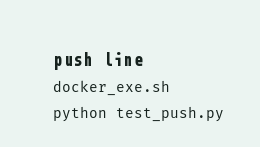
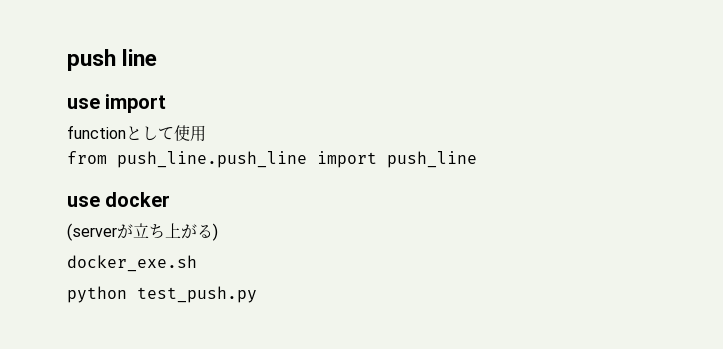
(143, 59) none -> [67,94,167,113] [67,125,206,142] [67,151,477,168] [67,192,171,207] [67,223,218,241] // use import // functionとして使用 // from push_line.push_line import push_line // use docker // (serverが立ち上がる)

